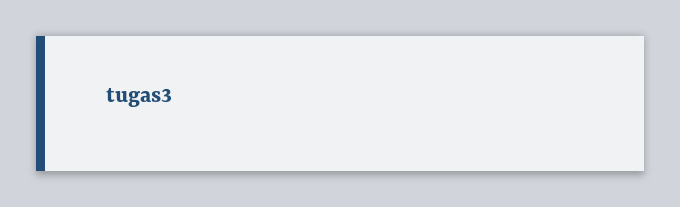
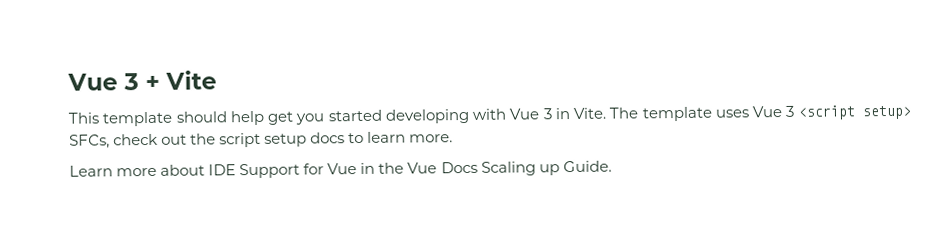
[106,88,172,107] tugas3 -> [67,70,217,91] [68,105,911,127] [69,131,454,149] [69,160,612,179] Vue 3 + Vite // This template should help get you started developing with Vue 3 in Vite. The template uses Vue 3 <script setup> SFCs, check out the script setup docs to learn more. // Learn more about IDE Support for Vue in the Vue Docs Scaling up Guide.

